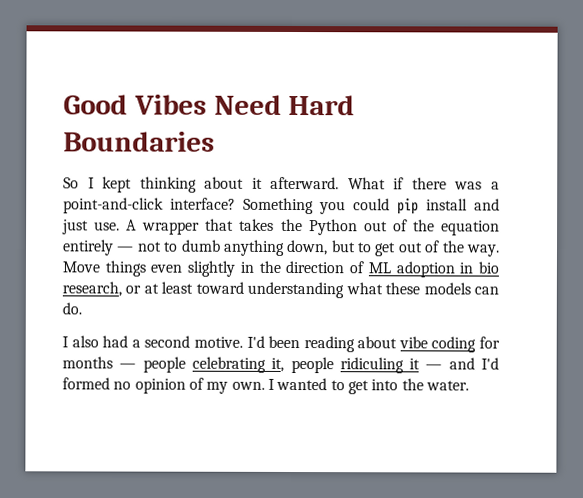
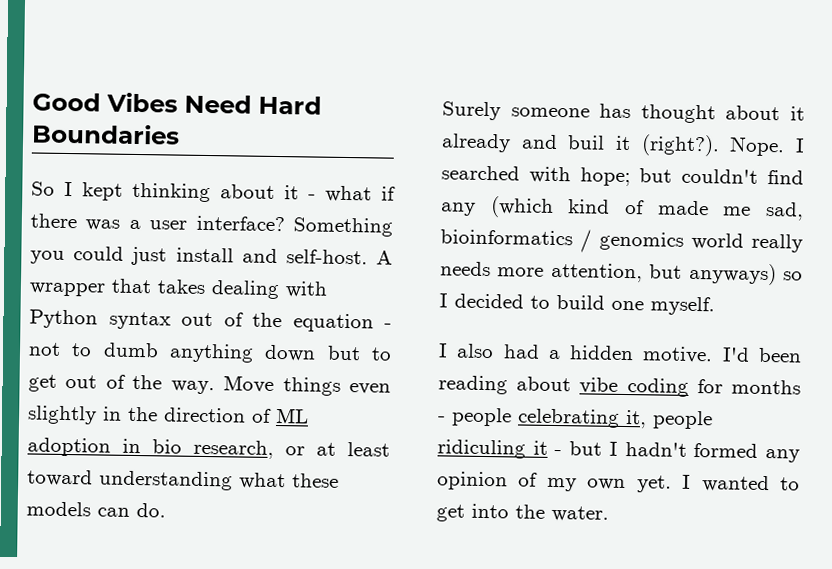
[270,176,386,190] afterward. What -> [308,185,372,203] - what
[63,197,164,214] point-and-click -> [149,220,188,230] user
[397,198,419,215] pip -> [131,246,168,266] just
[62,219,121,235] just use. -> [285,249,368,265] self-host.
[280,218,358,236] the Python -> [211,280,328,300] [29,309,171,330] dealing with Python syntax
[62,239,135,256] entirely — -> [384,323,392,329] -
[286,239,329,256] down, -> [264,344,317,362] down
(82, 308) none -> [442,101,805,124] [441,133,805,157] [441,165,804,187] [440,196,804,221] [440,229,803,253] [440,261,803,286] [439,293,715,316] // Surely someone has thought about it already and buil it (right?). Nope. I searched with hope; but couldn't find any (which kind of made me sad, bioinformatics / genomics world really needs more attention, but anyways) so I decided to build one myself.
[144,335,191,348] second -> [569,345,635,361] hidden
[119,363,137,369] — -> [438,416,446,422] -
[425,357,500,370] [62,377,132,390] — and I'd formed no -> [554,441,800,463] - but I hadn't formed any
[231,381,265,390] own. -> [587,475,672,493] own yet.

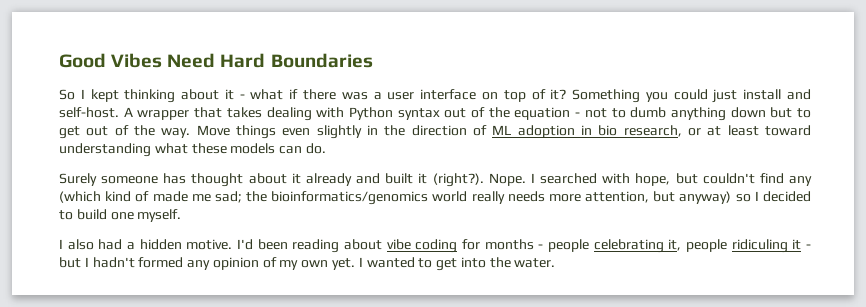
[195,215,285,232] interface? -> [420,89,567,102] interface on top of it?
[567,135,606,150] buil -> [385,173,414,184] built
[579,167,631,187] hope; -> [635,173,671,186] hope,
[765,202,804,221] [440,229,684,253] sad, bioinformatics / genomics -> [214,191,429,205] sad; the bioinformatics/genomics
[688,262,777,286] anyways) -> [679,191,732,204] anyway)

